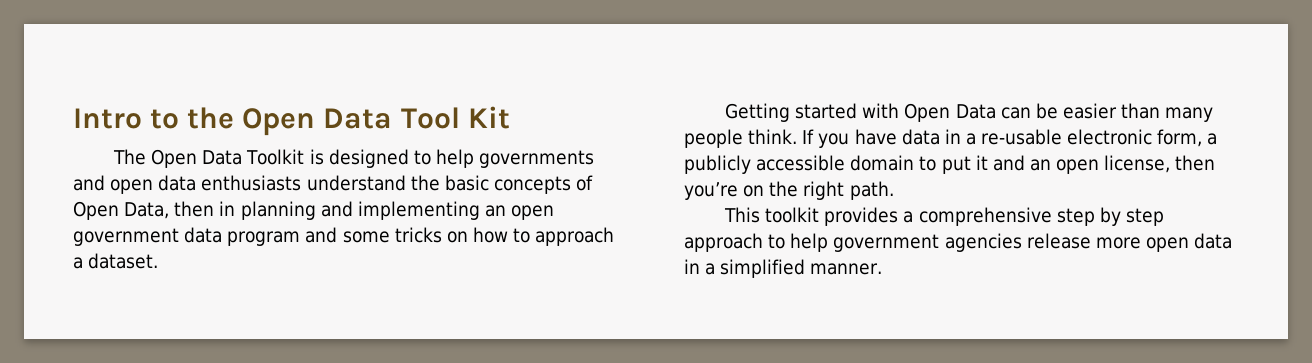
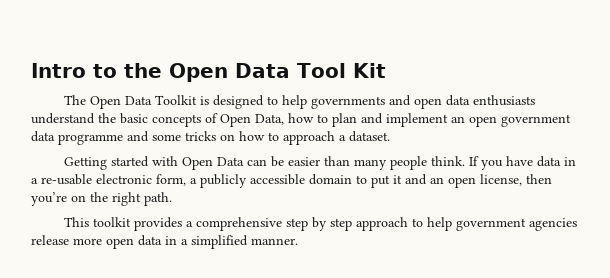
[174,201,480,220] then in planning and implementing -> [288,113,448,127] how to plan and implement
[227,231,301,246] program -> [58,134,123,145] programme

